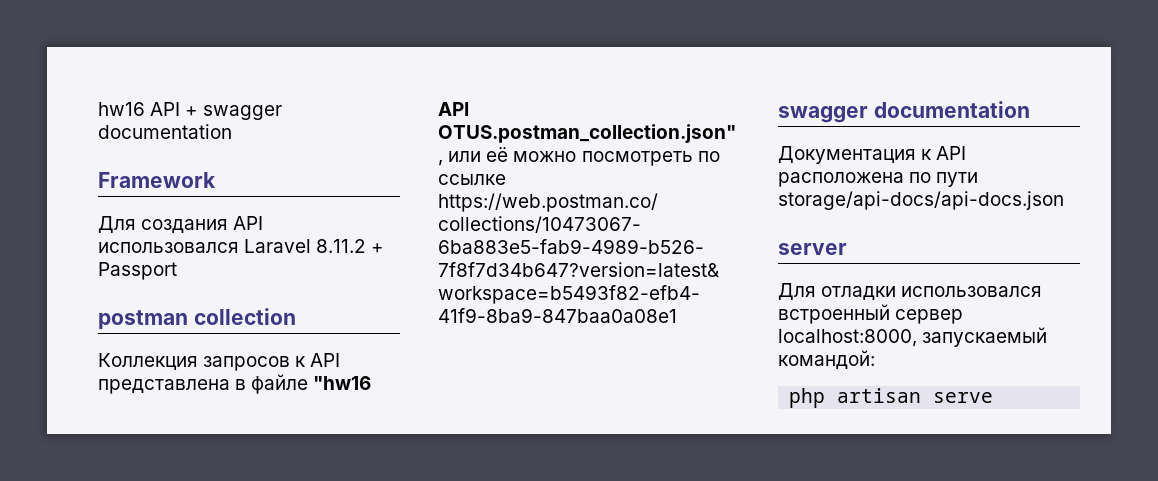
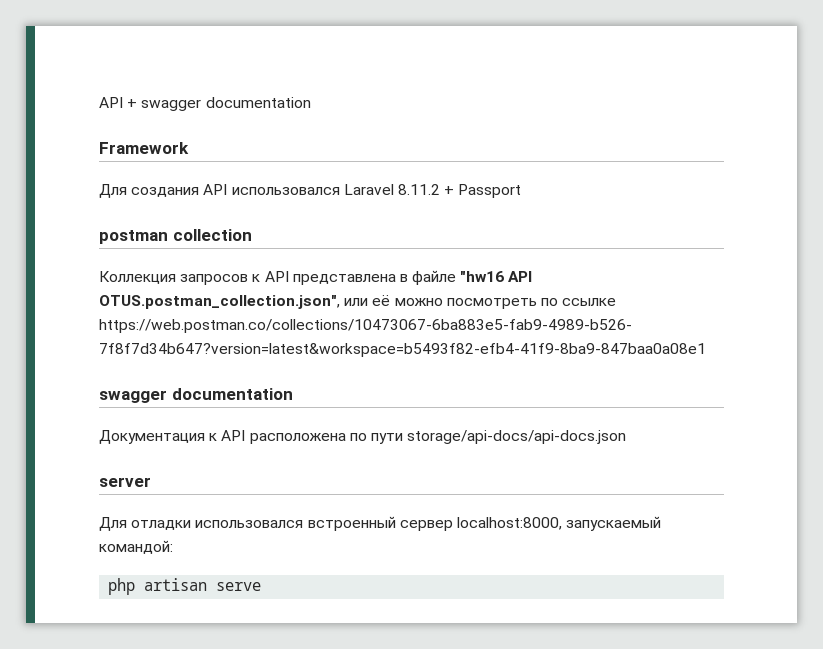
[98,102,145,116] hw16 -> (99, 102) none

